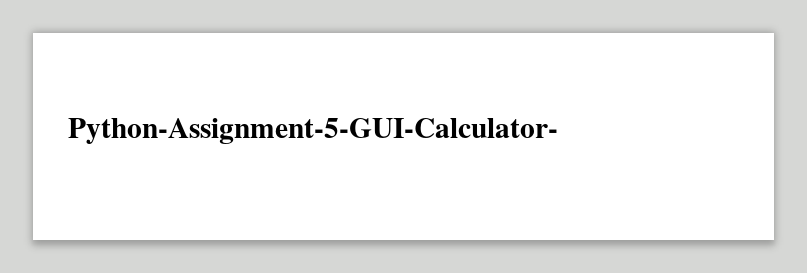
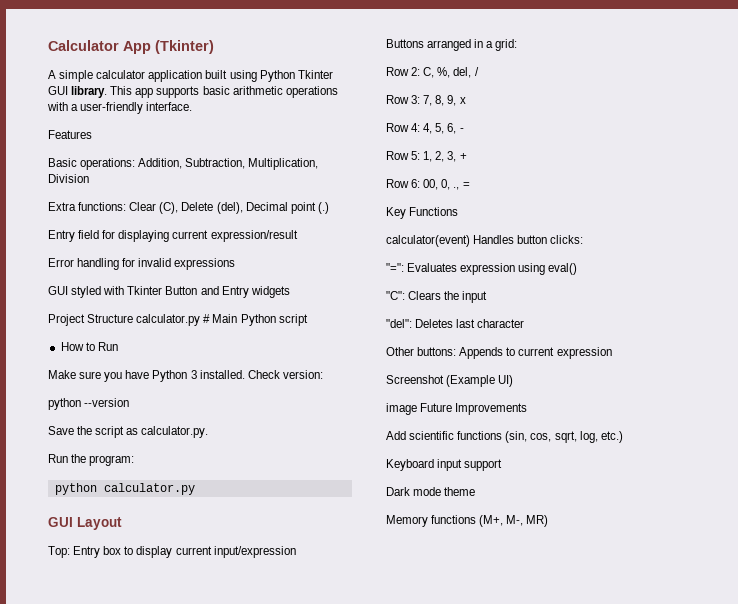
[68,118,558,144] Python-Assignment-5-GUI-Calculator- -> [48,40,214,54] [48,70,333,82] [48,86,338,98] [47,102,193,114] [48,130,92,139] [48,158,319,170] [48,174,89,183] [48,202,329,214] [48,230,298,242] [48,258,236,270] [48,286,290,298] [48,314,308,326] [60,342,118,351] [48,370,323,382] [48,398,130,410] [48,426,209,438] [48,454,135,466] [54,483,195,495] [48,517,122,530] [48,546,296,558] [386,39,518,51] [386,67,479,78] [386,95,466,106] [386,123,464,134] [386,151,467,162] [386,179,470,190] [386,207,459,219] [386,235,584,247] [386,263,578,275] [386,291,488,303] [386,319,525,328] [386,347,612,359] [386,375,514,387] [386,403,528,415] [386,431,623,443] [386,459,503,471] [386,487,476,496] [386,515,549,527] Calculator App (Tkinter) // A simple calculator application built using Python Tkinter GUI library. This app supports basic arithmetic operations with a user-friendly interface. // Features // Basic operations: Addition, Subtraction, Multiplication, Division // Extra functions: Clear (C), Delete (del), Decimal point (.) // Entry field for displaying current expression/result // Error handling for invalid expressions // GUI styled with Tkinter Button and Entry widgets // Project Structure calculator.py # Main Python script // How to Run // Make sure you have Python 3 installed. Check version: // python --version // Save the script as calculator.py. // Run the program: // python calculator.py // GUI Layout // Top: Entry box to display current input/expression // Buttons arranged in a grid: // Row 2: C, %, del, / // Row 3: 7, 8, 9, x // Row 4: 4, 5, 6, - // Row 5: 1, 2, 3, + // Row 6: 00, 0, ., = // Key Functions // calculator(event) Handles button clicks: // "=": Evaluates expression using eval() // "C": Clears the input // "del": Deletes last character // Other buttons: Appends to current expression // Screenshot (Example UI) // image Future Improvements // Add scientific functions (sin, cos, sqrt, log, etc.) // Keyboard input support // Dark mode theme // Memory functions (M+, M-, MR)

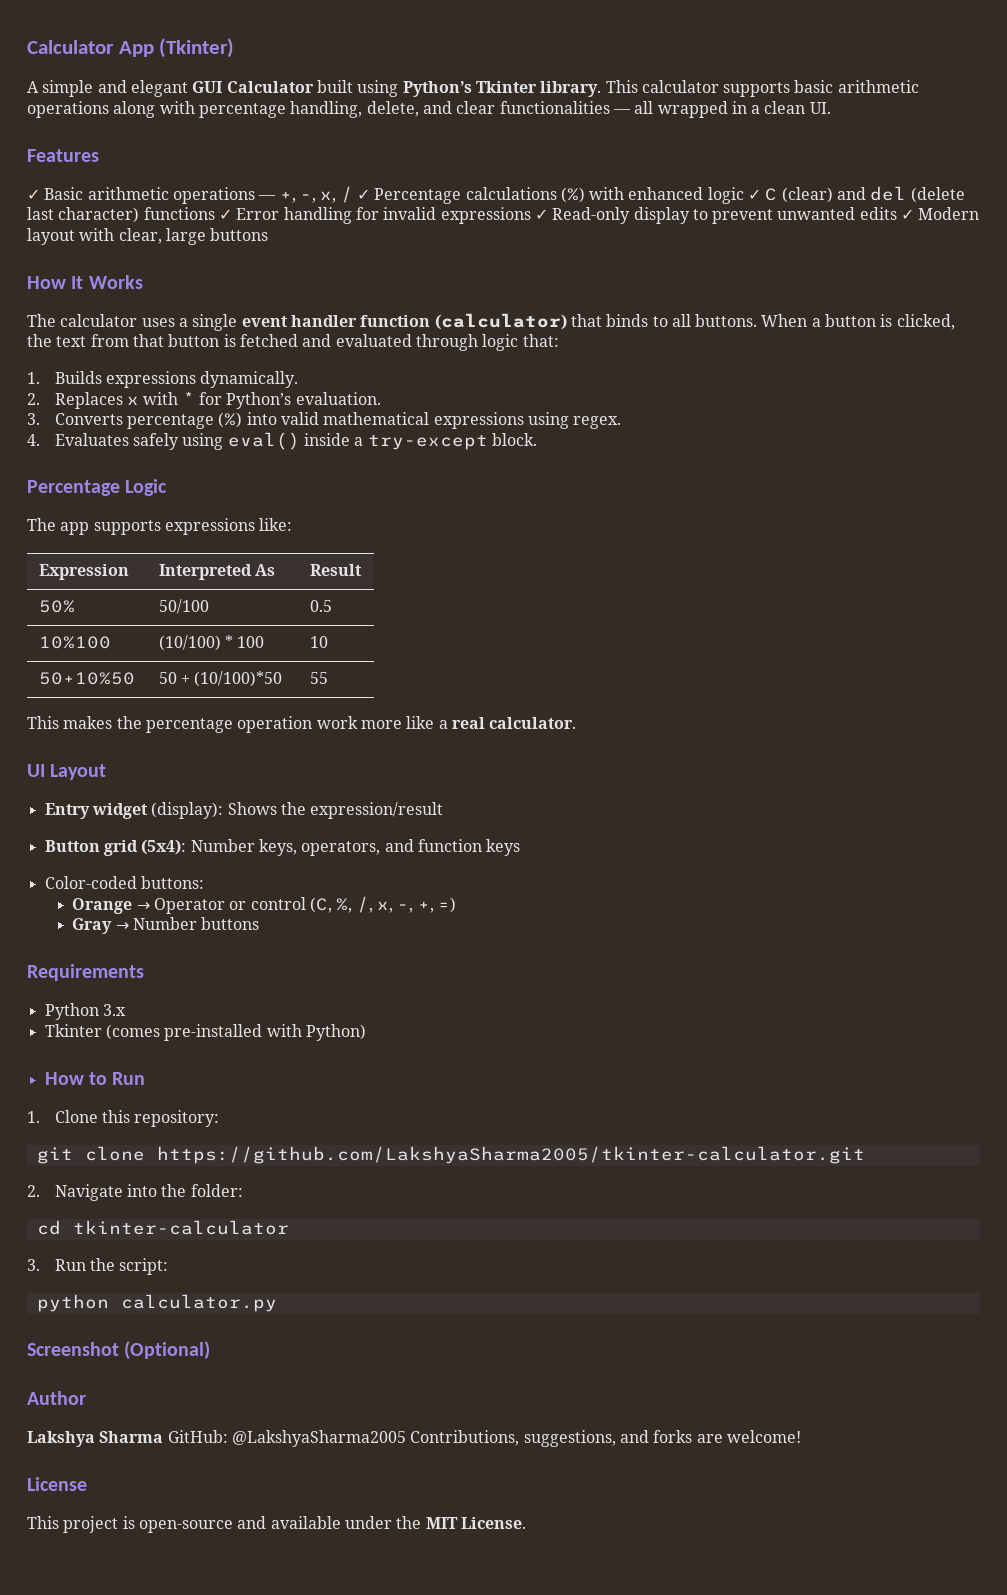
[96,70,333,82] [48,86,68,95] calculator application built using Python Tkinter GUI -> [97,80,537,97] and elegant GUI Calculator built using Python’s Tkinter
[135,88,154,98] app -> [641,80,719,93] calculator
[47,102,193,114] [48,130,92,139] [48,158,319,170] [48,174,89,183] [48,202,329,214] [48,230,298,242] with a user-friendly interface. // Features // Basic operations: Addition, Subtraction, Multiplication, Division // Extra functions: Clear (C), Delete (del), Decimal point (.) // Entry field for displaying current expression/result // -> [113,101,831,118] [27,149,99,162] [27,186,965,204] [27,207,232,223] along with percentage handling, delete, and clear functionalities — all wrapped in a clean UI. // Features // ✓ Basic arithmetic operations — +, -, x, / ✓ Percentage calculations (%) with enhanced logic ✓ C (clear) and del (delete last character) functions ✓
[48,286,290,298] [48,314,308,326] [60,342,118,351] [48,370,323,382] [48,398,130,410] [48,426,209,438] // GUI styled with Tkinter Button and Entry widgets // Project Structure calculator.py # Main Python script // How to Run // Make sure you have Python 3 installed. Check version: // python --version // Save the script as calculator.py. // -> [534,207,980,224] [27,228,269,245] [27,275,143,289] [27,313,955,331] [27,334,559,351] [27,371,299,388] [27,391,381,409] [27,412,622,429] [27,432,537,450] [27,479,168,496] [27,518,293,535] [38,564,129,580] [158,564,276,580] [309,564,362,576] [38,600,75,613] [158,599,209,614] [309,600,332,612] [38,636,111,649] [158,635,265,651] [309,636,328,648] [38,672,135,685] [158,671,283,687] [309,672,328,684] [27,716,577,733] [27,764,107,780] [44,802,444,819] [44,839,521,856] [44,876,204,889] [72,896,456,914] [72,917,260,934] [27,964,144,981] [44,1003,126,1020] [44,1024,366,1041] [44,1072,146,1085] [27,1110,220,1127] [36,1146,865,1164] [27,1184,243,1201] [36,1220,289,1235] [27,1259,40,1271] ✓ Read-only display to prevent unwanted edits ✓ Modern layout with clear, large buttons // How It Works // The calculator uses a single event handler function (calculator) that binds to all buttons. When a button is clicked, the text from that button is fetched and evaluated through logic that: // 1. Builds expressions dynamically. // 2. Replaces x with * for Python’s evaluation. // 3. Converts percentage (%) into valid mathematical expressions using regex. // 4. Evaluates safely using eval() inside a try-except block. // Percentage Logic // The app supports expressions like: // Expression | Interpreted As | Result // 50% | 50/100 | 0.5 // 10%100 | (10/100) * 100 | 10 // 50+10%50 | 50 + (10/100)*50 | 55 // This makes the percentage operation work more like a real calculator. // UI Layout // Entry widget (display): Shows the expression/result // Button grid (5x4): Number keys, operators, and function keys // Color-coded buttons: // Orange → Operator or control (C, %, /, x, -, +, =) // Gray → Number buttons // Requirements // Python 3.x // Tkinter (comes pre-installed with Python) // How to Run // 1. Clone this repository: // git clone https://github.com/LakshyaSharma2005/tkinter-calculator.git // 2. Navigate into the folder: // cd tkinter-calculator // 3.
[89,455,135,466] program: -> [119,1258,169,1275] script:
[48,517,122,530] [48,546,296,558] [386,39,518,51] [386,67,479,78] [386,95,466,106] [386,123,464,134] [386,151,467,162] [386,179,470,190] [386,207,459,219] [386,235,584,247] [386,263,578,275] [386,291,488,303] [386,319,525,328] [386,347,612,359] [386,375,514,387] [386,403,528,415] [386,431,623,443] [386,459,503,471] [386,487,476,496] [386,515,549,527] GUI Layout // Top: Entry box to display current input/expression // Buttons arranged in a grid: // Row 2: C, %, del, / // Row 3: 7, 8, 9, x // Row 4: 4, 5, 6, - // Row 5: 1, 2, 3, + // Row 6: 00, 0, ., = // Key Functions // calculator(event) Handles button clicks: // "=": Evaluates expression using eval() // "C": Clears the input // "del": Deletes last character // Other buttons: Appends to current expression // Screenshot (Example UI) // image Future Improvements // Add scientific functions (sin, cos, sqrt, log, etc.) // Keyboard input support // Dark mode theme // Memory functions (M+, M-, MR) -> [27,1341,211,1360] [27,1391,86,1405] [27,1430,801,1447] [27,1477,87,1491] [27,1516,526,1533] Screenshot (Optional) // Author // Lakshya Sharma GitHub: @LakshyaSharma2005 Contributions, suggestions, and forks are welcome! // License // This project is open-source and available under the MIT License.

